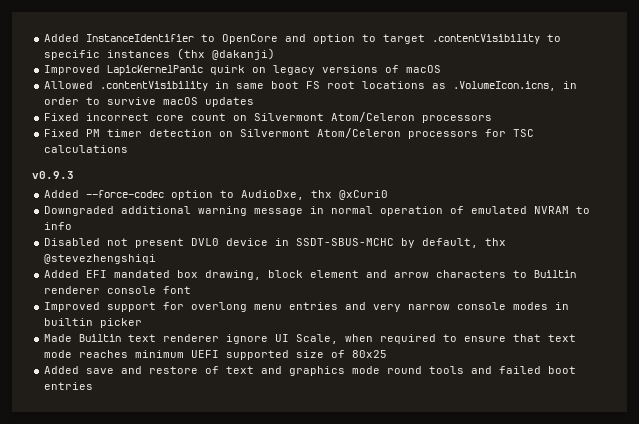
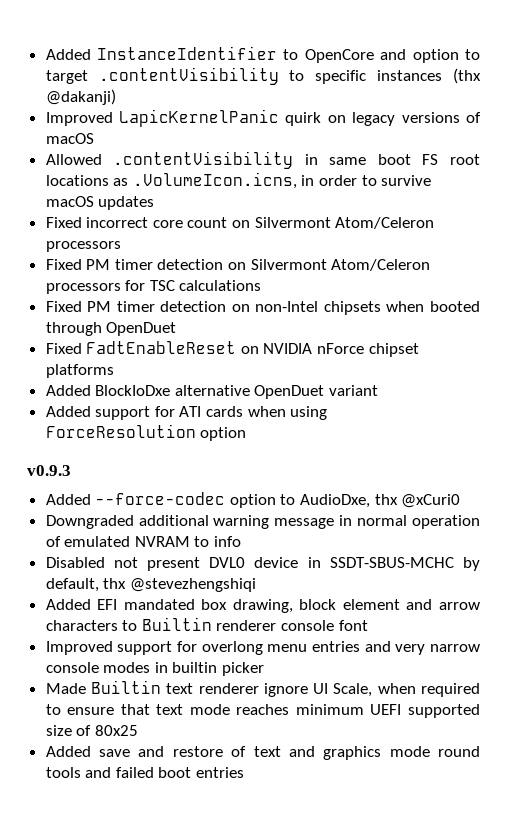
(129, 149) none -> [45,301,481,315] [45,322,177,336] [45,341,419,357] [45,364,114,378] [45,385,379,399] [45,406,328,420] [45,424,247,441] // Fixed PM timer detection on non-Intel chipsets when booted through OpenDuet // Fixed FadtEnableReset on NVIDIA nForce chipset platforms // Added BlockIoDxe alternative OpenDuet variant // Added support for ATI cards when using ForceResolution option

